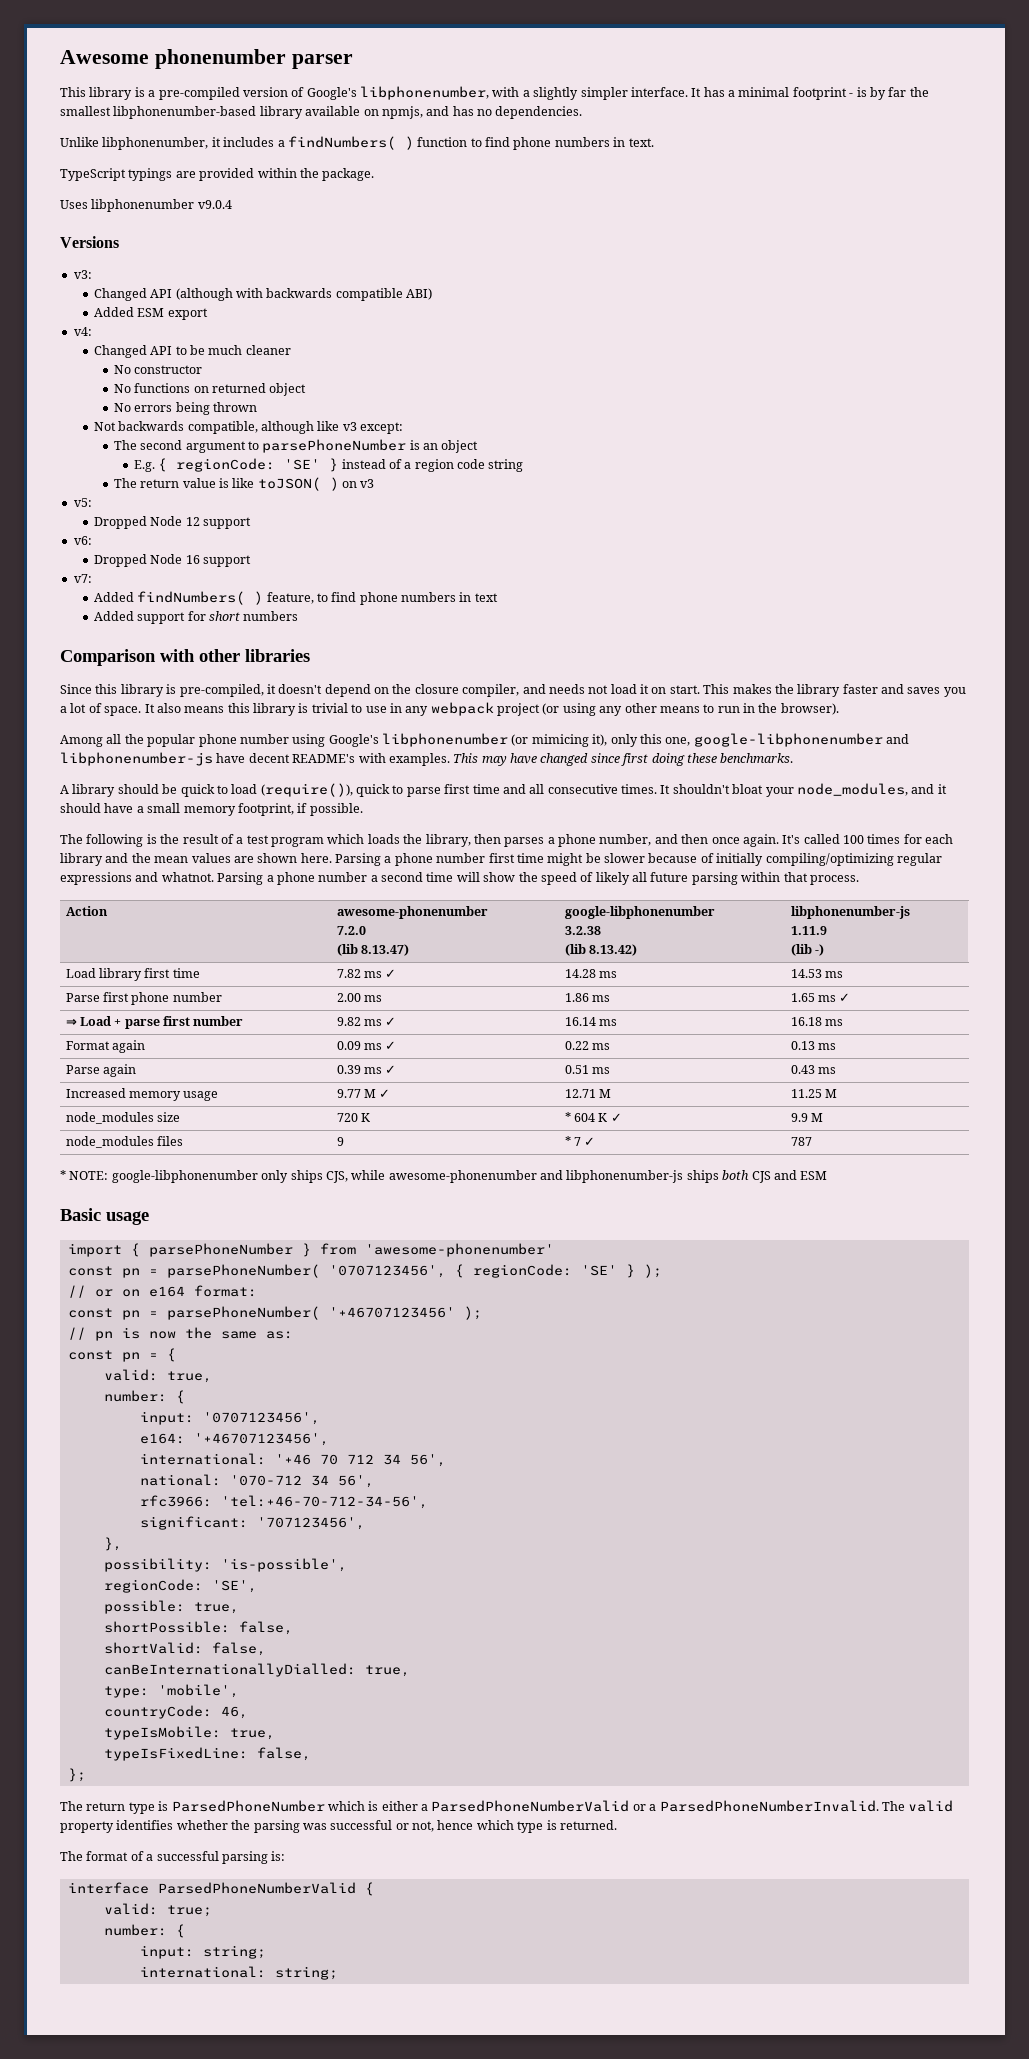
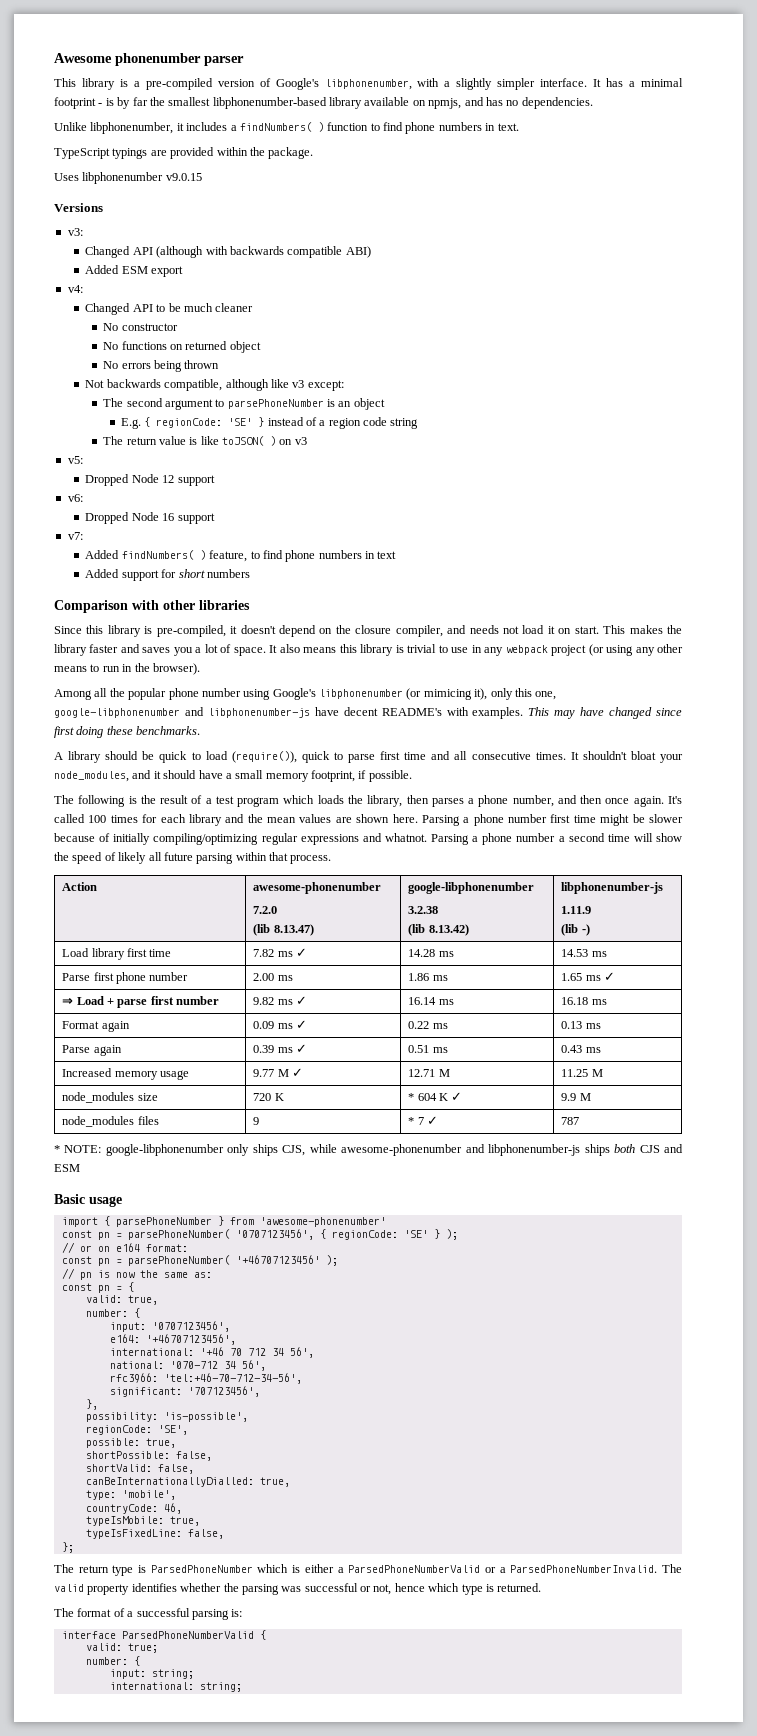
[197,200,232,209] v9.0.4 -> [165,173,202,181] v9.0.15

